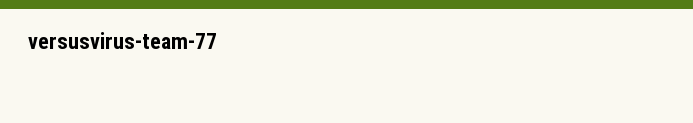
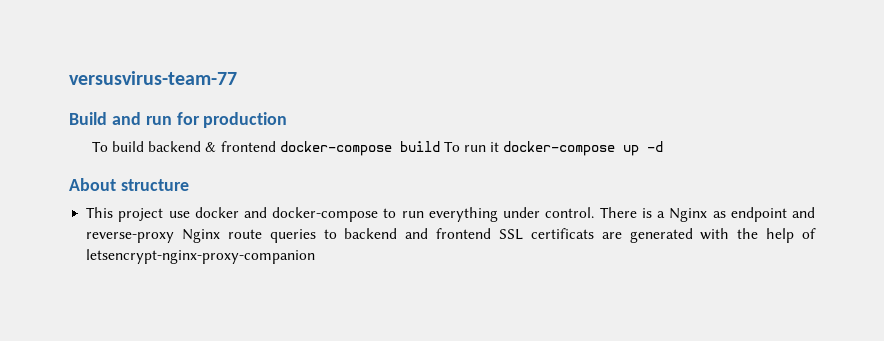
(217, 40) none -> [69,112,288,128] [91,141,664,156] [69,178,189,191] [86,207,816,222] [86,228,817,243] [86,249,316,264] // Build and run for production // To build backend & frontend docker-compose build To run it docker-compose up -d // About structure // This project use docker and docker-compose to run everything under control. There is a Nginx as endpoint and reverse-proxy Nginx route queries to backend and frontend SSL certificats are generated with the help of letsencrypt-nginx-proxy-companion

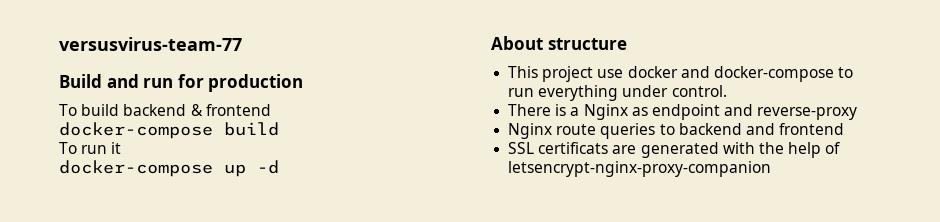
(276, 146) none -> (271, 110) //
(440, 146) none -> (279, 129) //
(500, 147) none -> (122, 148) //
(595, 212) none -> (727, 91) //
(175, 237) none -> (858, 113) //
(492, 233) none -> (845, 129) //

